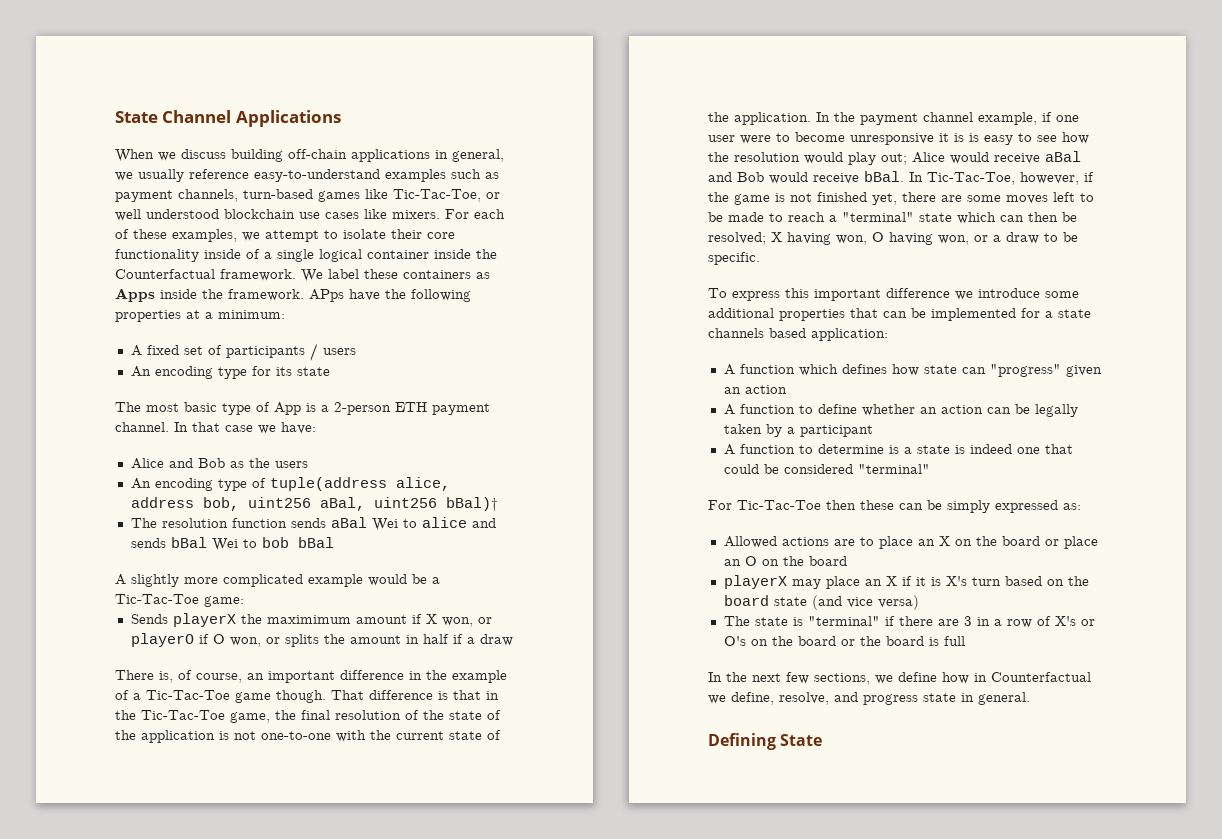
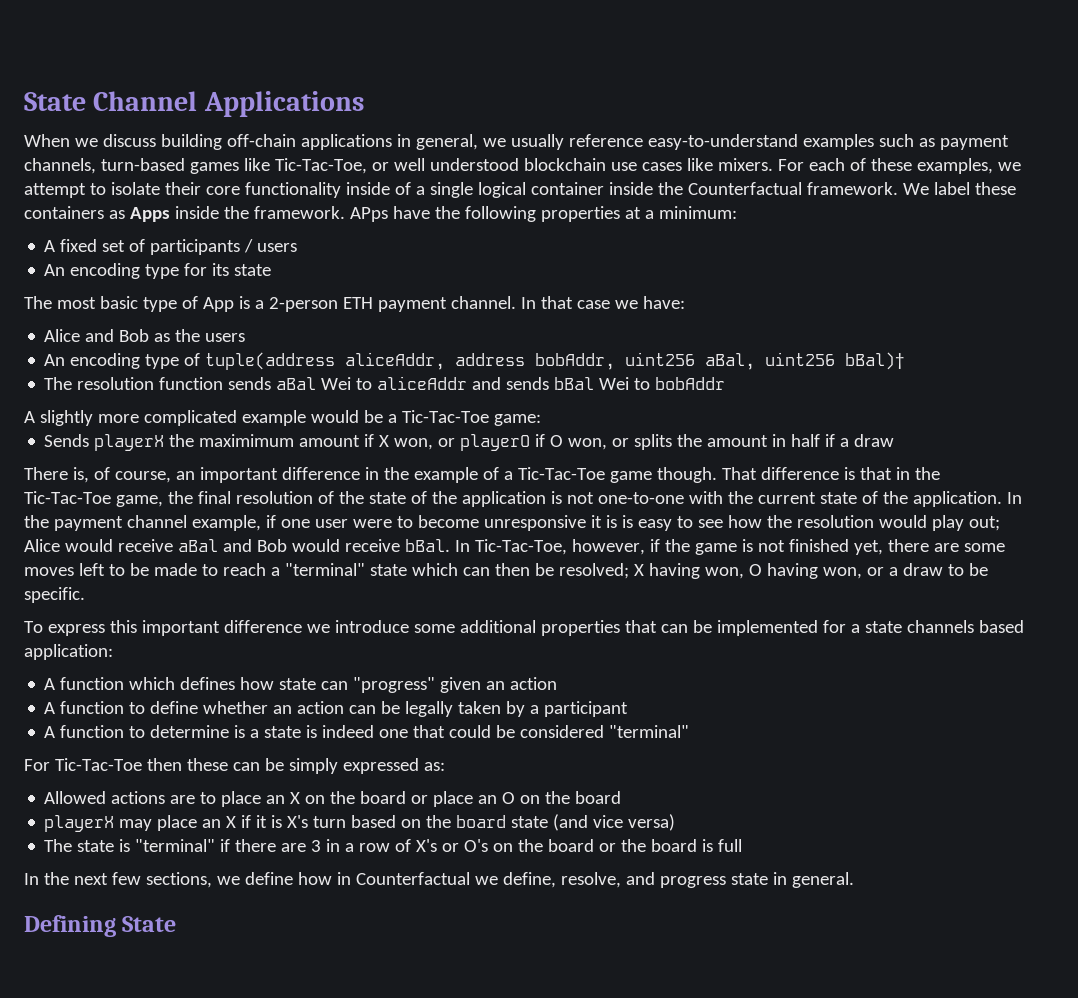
[395,477,450,491] [130,497,239,511] alice, address bob, -> [345,352,616,370] aliceAddr, address bobAddr,
[421,517,467,528] alice -> [377,376,468,390] aliceAddr
[261,537,334,548] bob bBal -> [655,377,726,390] bobAddr

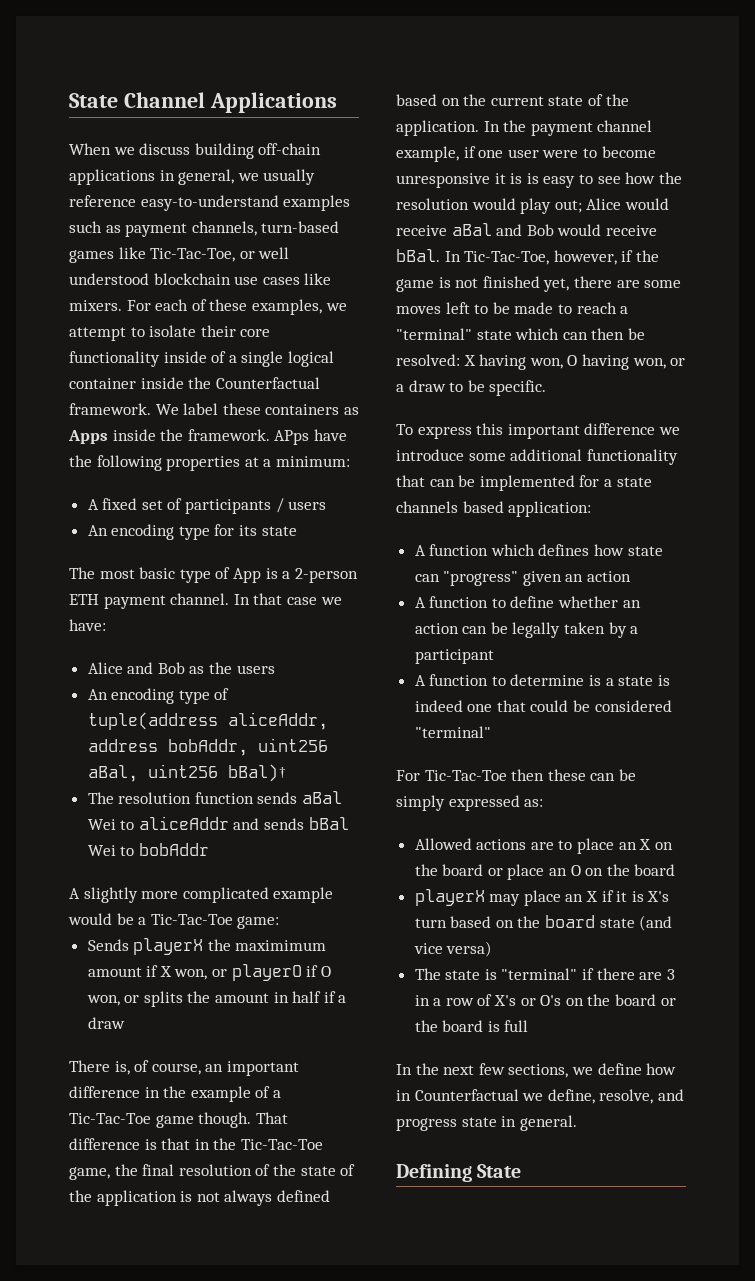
[597,491,723,504] one-to-one with -> [224,1190,330,1206] [396,94,460,106] always defined based on
[558,563,629,579] resolved; -> [396,354,460,366] resolved:
[540,620,620,636] properties -> [586,449,678,465] functionality

